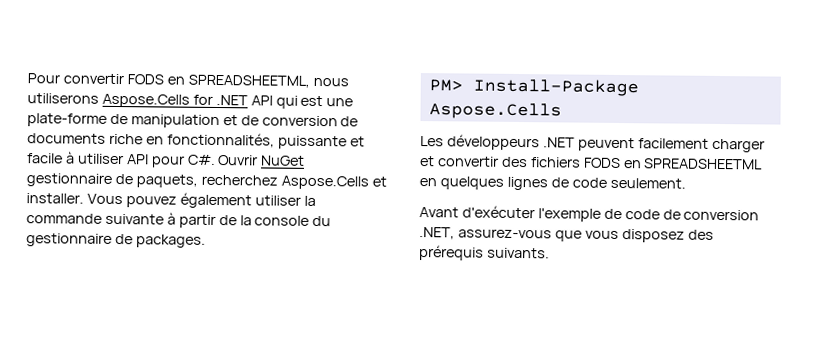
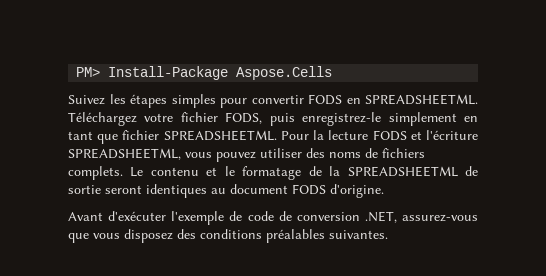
[27,73,349,88] [27,93,354,109] [27,113,359,129] [27,132,365,150] [27,151,306,168] [26,173,387,190] [26,192,316,209] [26,212,332,228] [26,233,206,248] [428,78,639,97] [428,102,562,120] [420,134,765,153] [420,156,764,170] [419,176,686,191] Pour convertir FODS en SPREADSHEETML, nous utiliserons Aspose.Cells for .NET API qui est une plate-forme de manipulation et de conversion de documents riche en fonctionnalités, puissante et facile à utiliser API pour C#. Ouvrir NuGet gestionnaire de paquets, recherchez Aspose.Cells et installer. Vous pouvez également utiliser la commande suivante à partir de la console du gestionnaire de packages. // PM> Install-Package Aspose.Cells // Les développeurs .NET peuvent facilement charger et convertir des fichiers FODS en SPREADSHEETML en quelques lignes de code seulement. -> [76,66,333,80] [68,94,478,108] [68,112,478,126] [68,130,479,144] [68,148,425,162] [68,166,479,180] [68,184,384,198] PM> Install-Package Aspose.Cells // Suivez les étapes simples pour convertir FODS en SPREADSHEETML. Téléchargez votre fichier FODS, puis enregistrez-le simplement en tant que fichier SPREADSHEETML. Pour la lecture FODS et l'écriture SPREADSHEETML, vous pouvez utiliser des noms de fichiers complets. Le contenu et le formatage de la SPREADSHEETML de sortie seront identiques au document FODS d'origine.
[419,245,550,261] prérequis suivants. -> [200,229,388,243] conditions préalables suivantes.

